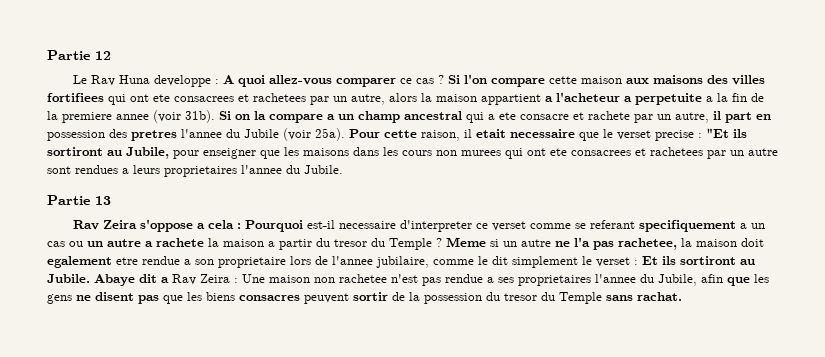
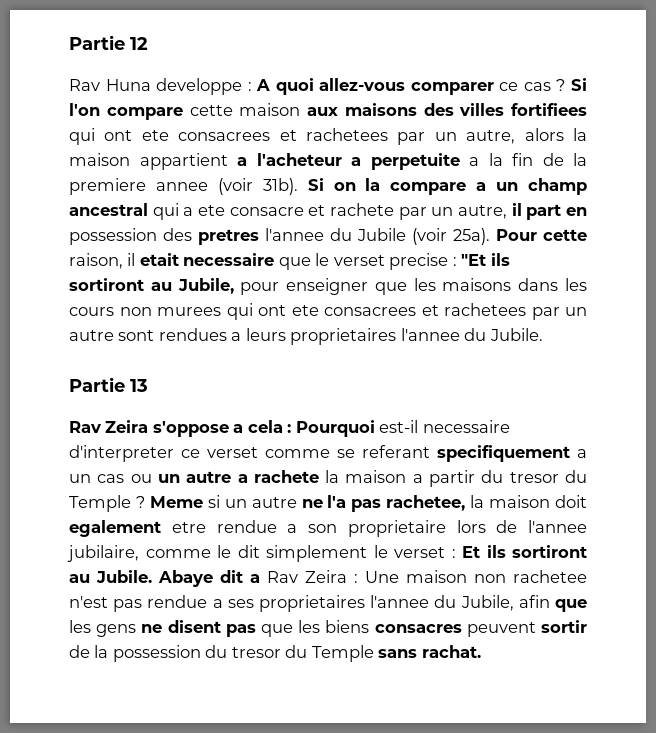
[72,75,87,84] Le -> (148, 43) none

